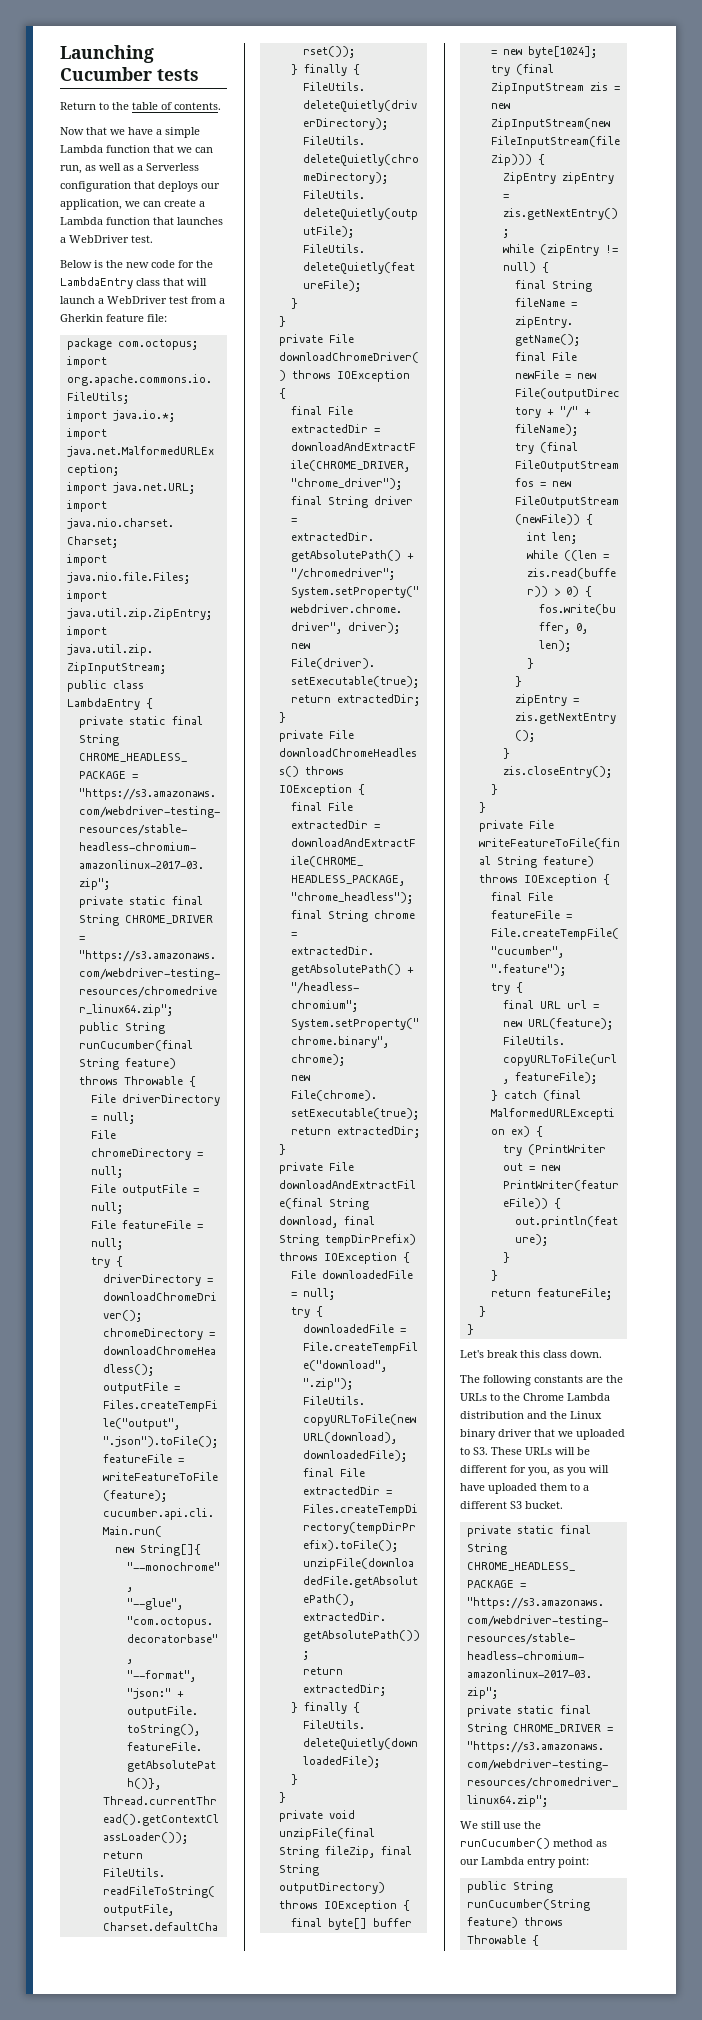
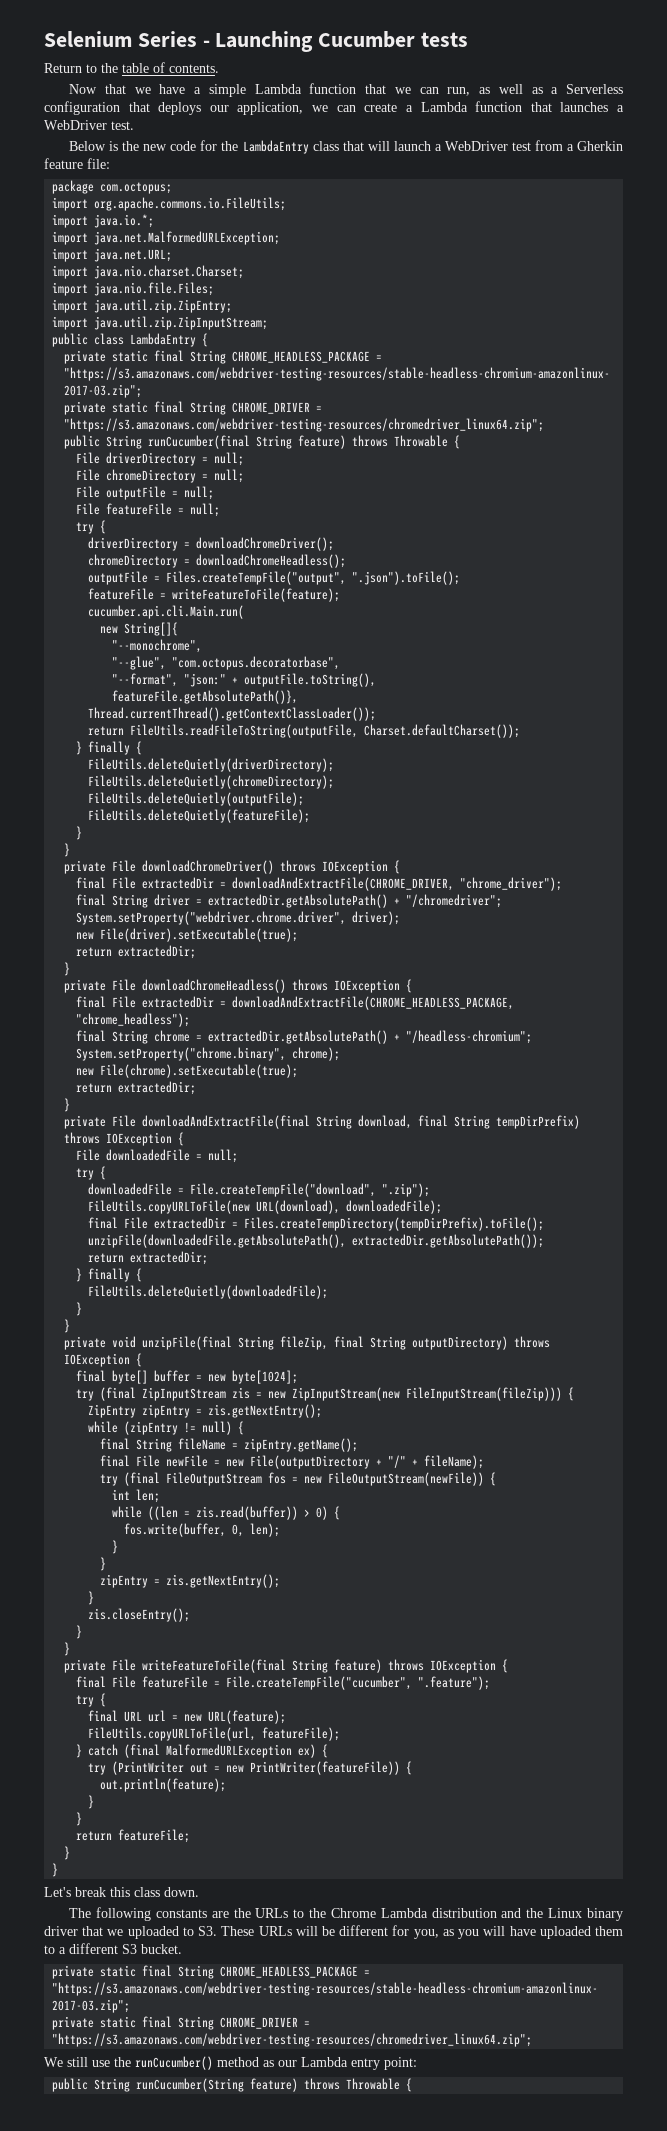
(60, 54) none -> [44,31,210,47] Selenium Series -

